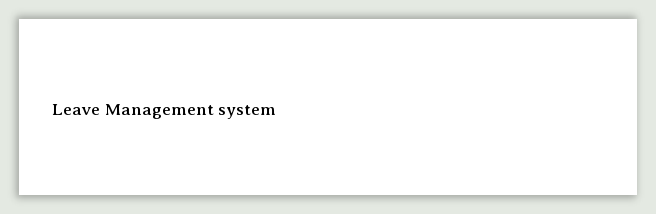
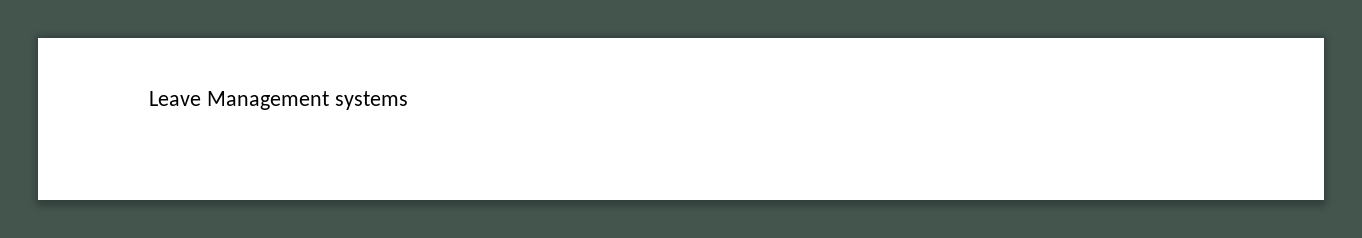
[218,105,277,119] system -> [334,91,408,110] systems

